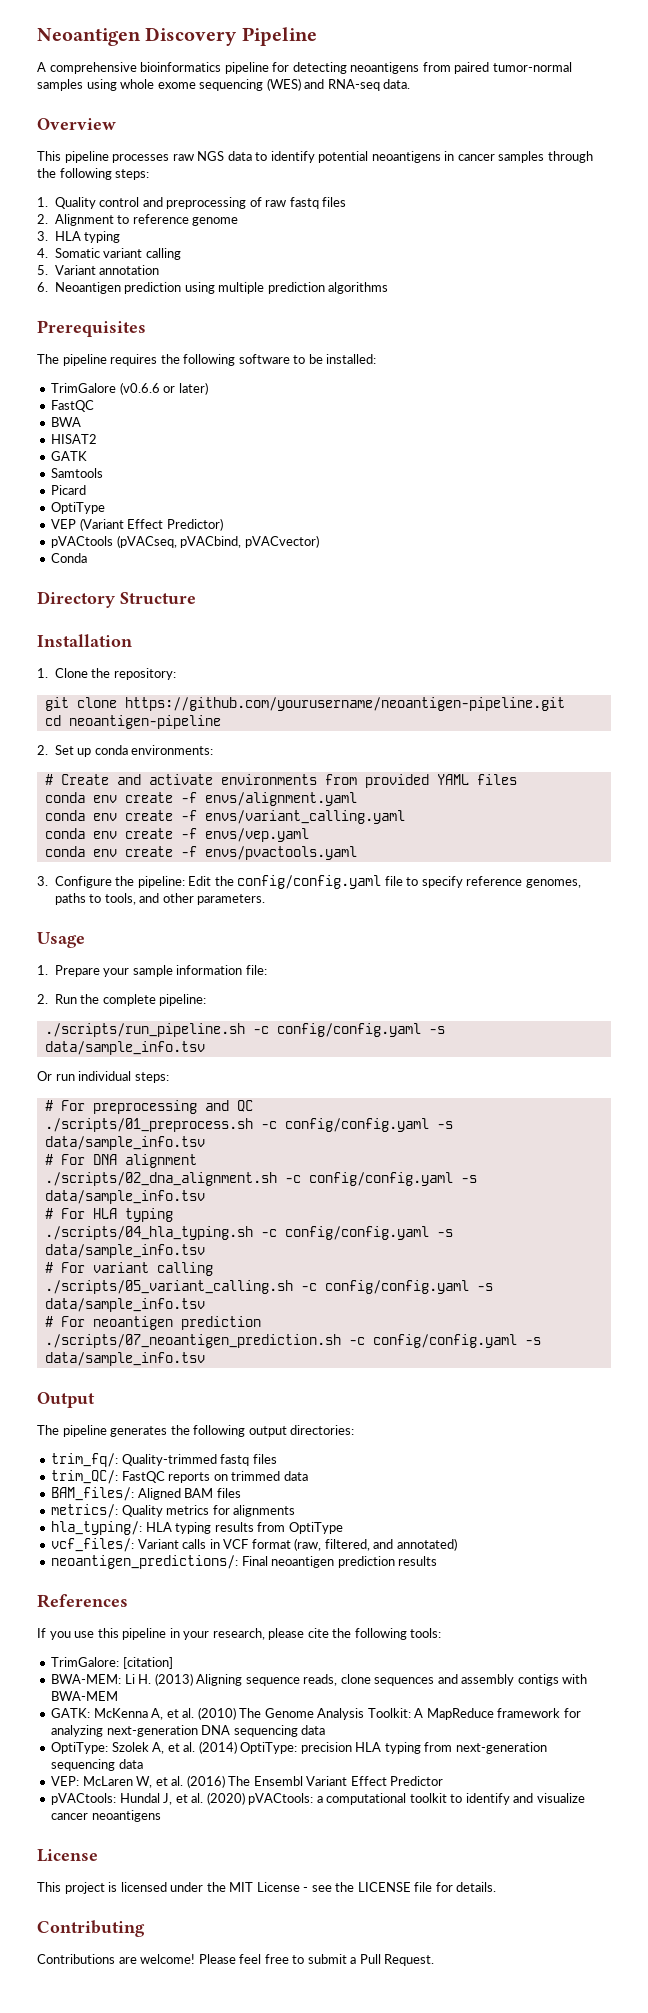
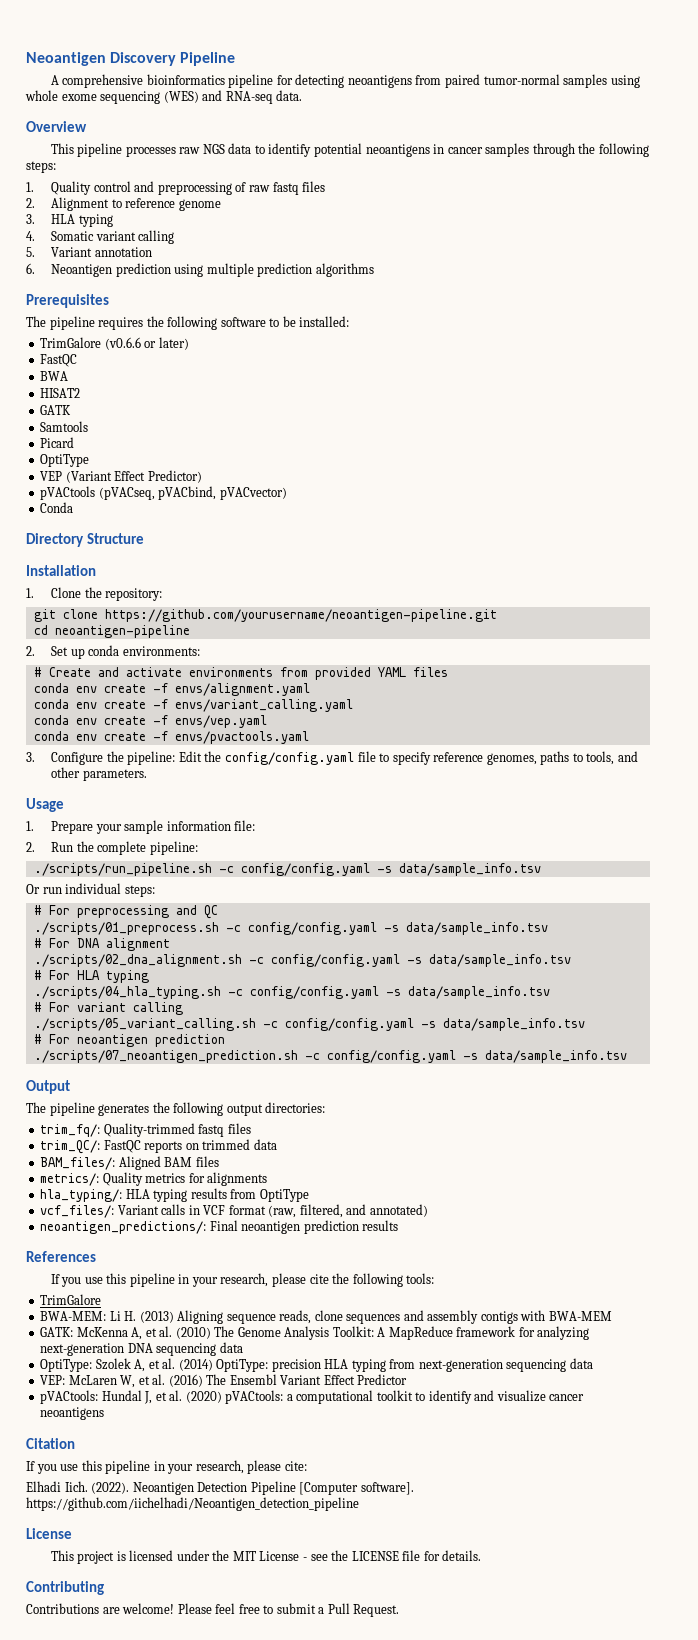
[51,1657,173,1669] TrimGalore: [citation] -> [40,1294,102,1305] TrimGalore
(161, 1816) none -> [26,1438,75,1449] [26,1460,307,1474] [26,1481,414,1495] [26,1497,359,1511] // Citation // If you use this pipeline in your research, please cite: // Elhadi Iich. (2022). Neoantigen Detection Pipeline [Computer software]. https://github.com/iichelhadi/Neoantigen_detection_pipeline

